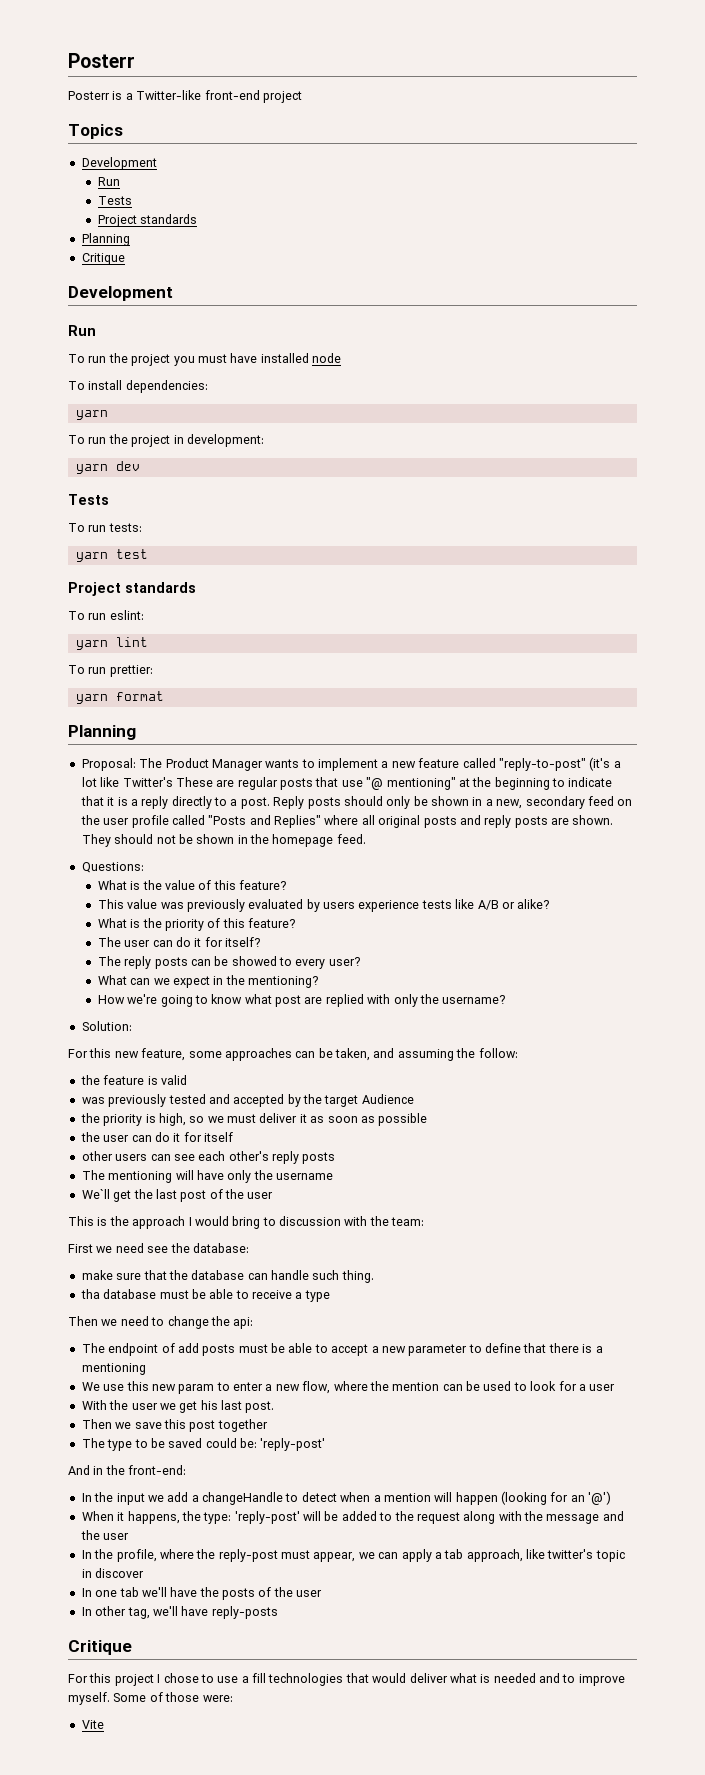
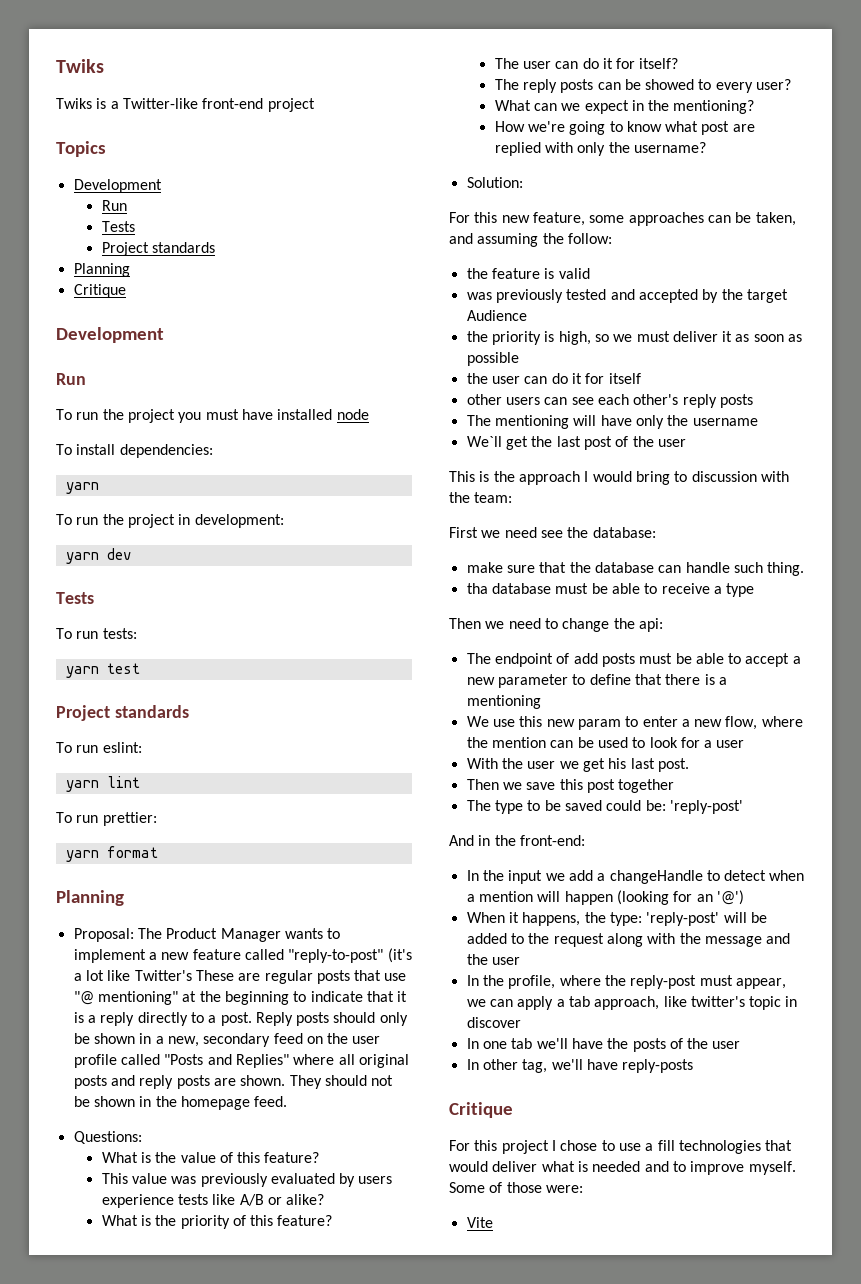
[68,53,135,68] [68,91,110,100] Posterr // Posterr -> [56,59,104,73] [56,98,92,109] Twiks // Twiks

